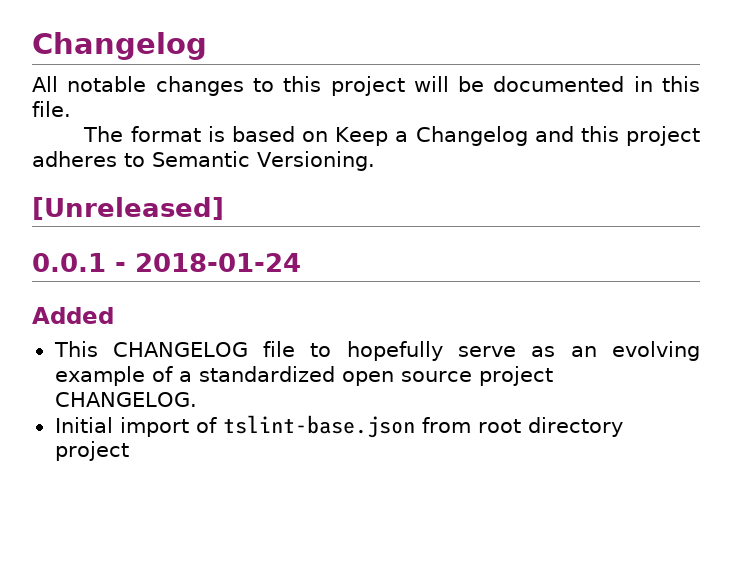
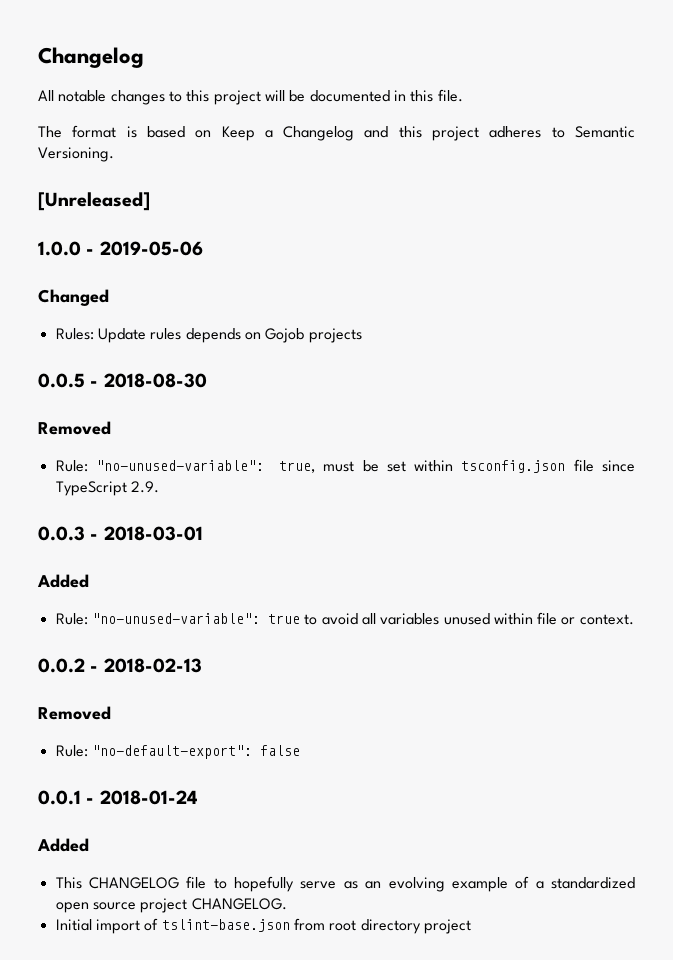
(224, 208) none -> [38,241,203,256] [38,289,109,306] [55,328,362,343] [38,373,207,388] [38,421,111,435] [55,459,635,473] [55,481,159,496] [38,526,203,541] [37,574,89,588] [55,612,634,625] [38,658,202,673] [38,706,111,720] [55,745,300,759] // 1.0.0 - 2019-05-06 // Changed // Rules: Update rules depends on Gojob projects // 0.0.5 - 2018-08-30 // Removed // Rule: "no-unused-variable": true, must be set within tsconfig.json file since TypeScript 2.9. // 0.0.3 - 2018-03-01 // Added // Rule: "no-unused-variable": true to avoid all variables unused within file or context. // 0.0.2 - 2018-02-13 // Removed // Rule: "no-default-export": false

